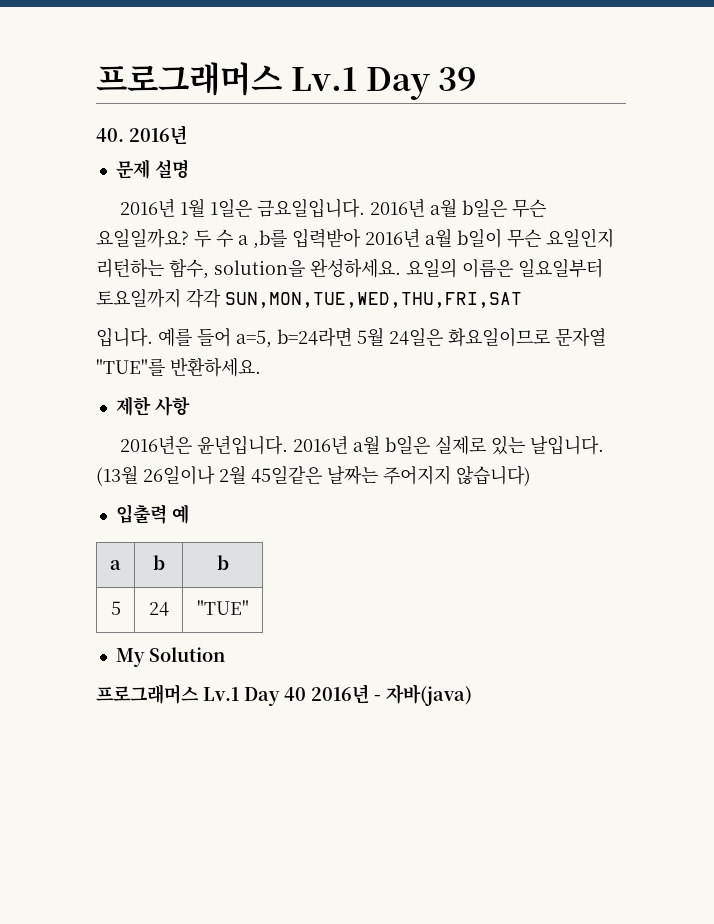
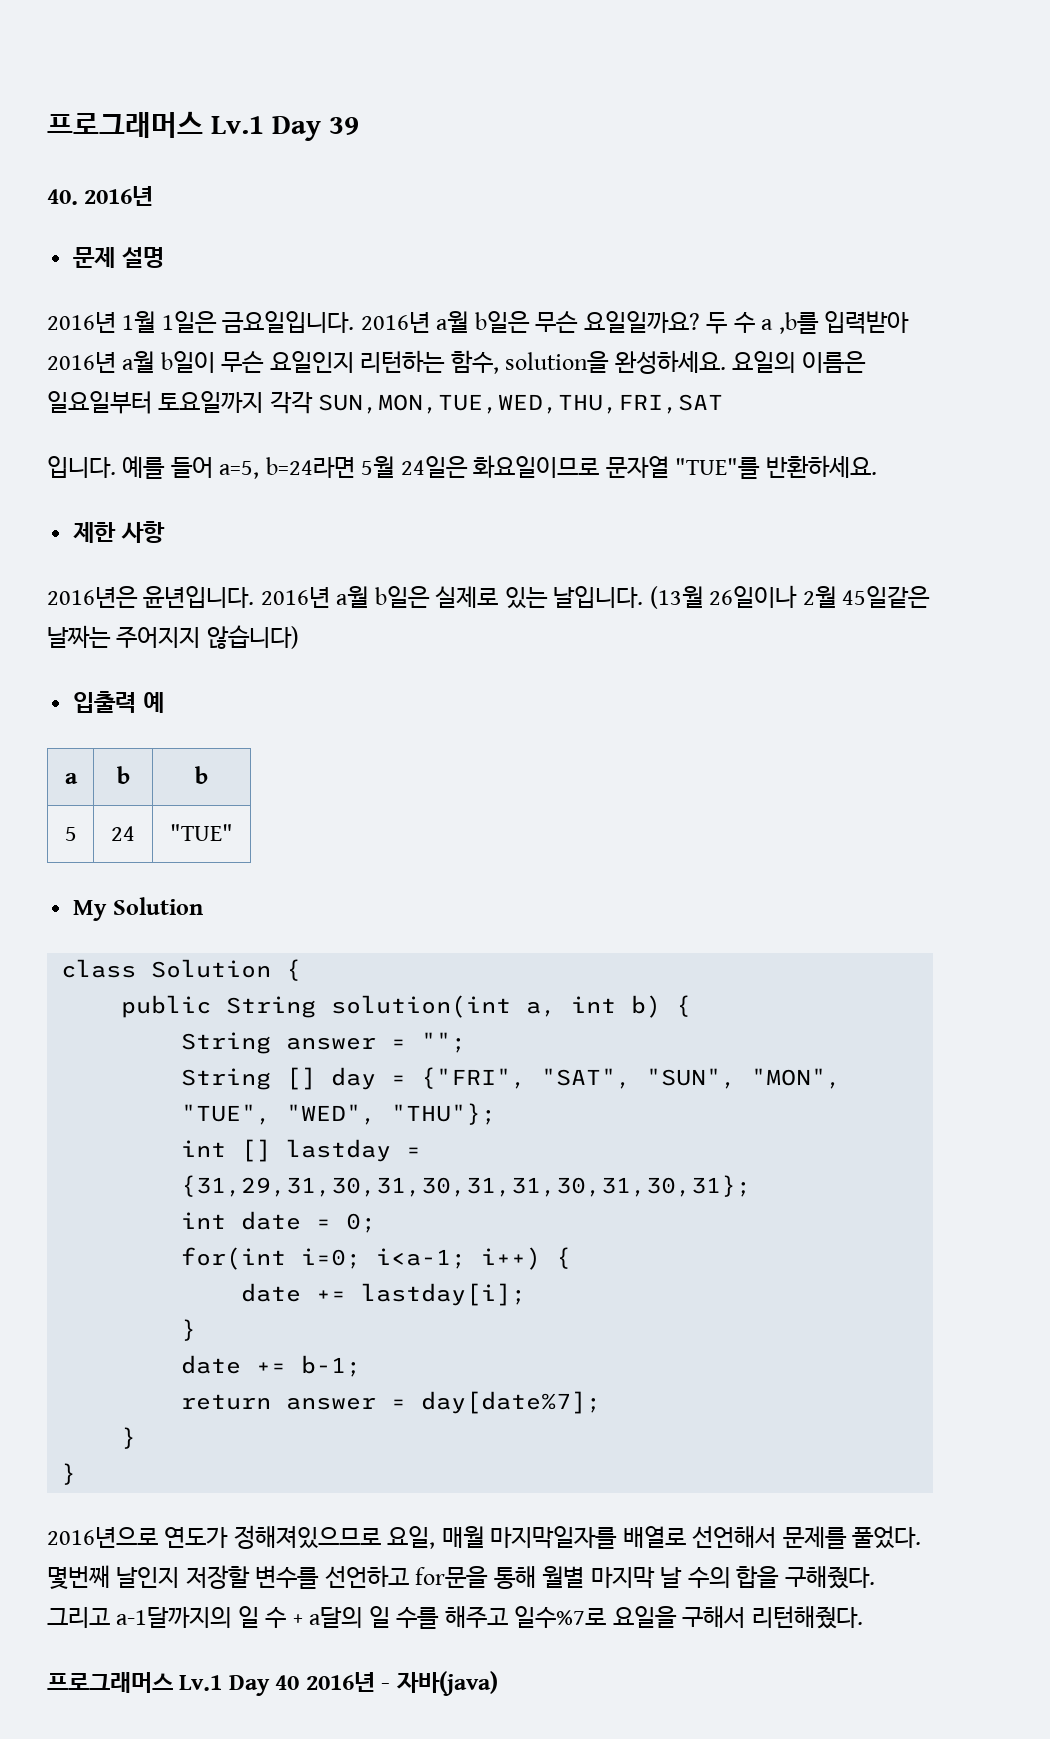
(225, 654) none -> [61,959,302,981] [121,995,692,1018] [181,1032,467,1054] [181,1067,842,1090] [181,1103,497,1125] [181,1139,422,1162] [181,1175,752,1197] [181,1211,377,1233] [181,1247,572,1270] [241,1283,527,1306] [181,1319,197,1341] [181,1355,362,1377] [181,1391,602,1414] [121,1427,137,1449] [61,1463,77,1485] [47,1525,922,1549] [47,1565,875,1589] [47,1606,863,1629] // class Solution { // public String solution(int a, int b) { // String answer = ""; // String [] day = {"FRI", "SAT", "SUN", "MON", "TUE", "WED", "THU"}; // int [] lastday = {31,29,31,30,31,30,31,31,30,31,30,31}; // int date = 0; // for(int i=0; i<a-1; i++) { // date += lastday[i]; // } // date += b-1; // return answer = day[date%7]; // } // } // 2016년으로 연도가 정해져있으므로 요일, 매월 마지막일자를 배열로 선언해서 문제를 풀었다. 몇번째 날인지 저장할 변수를 선언하고 for문을 통해 월별 마지막 날 수의 합을 구해줬다. 그리고 a-1달까지의 일 수 + a달의 일 수를 해주고 일수%7로 요일을 구해서 리턴해줬다.

